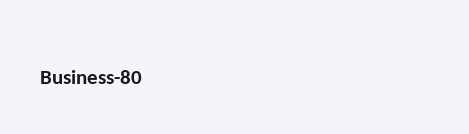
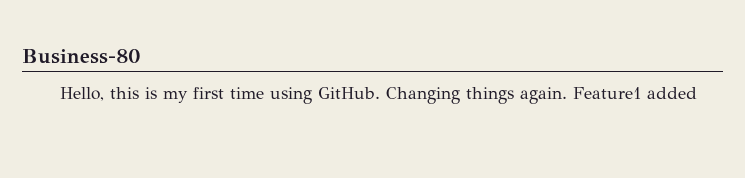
(142, 77) none -> [59,87,697,104] // Hello, this is my first time using GitHub. Changing things again. Feature1 added

